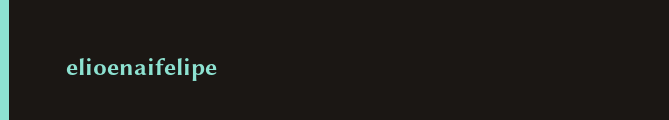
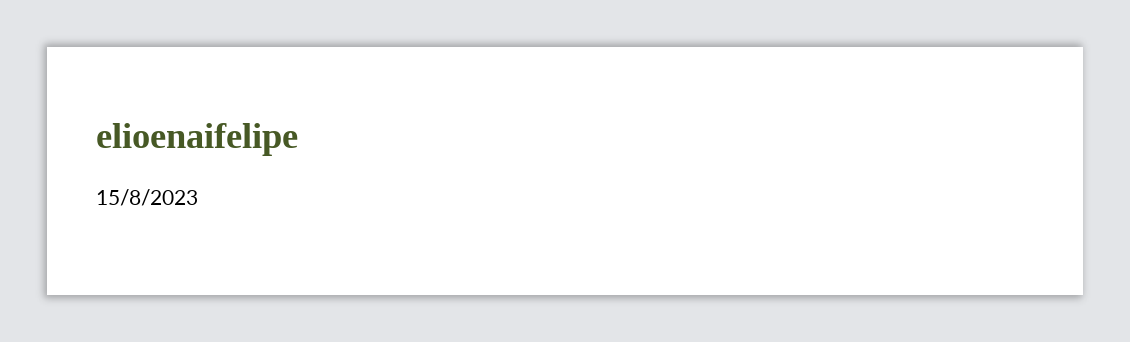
(217, 69) none -> [96,189,198,206] // 15/8/2023

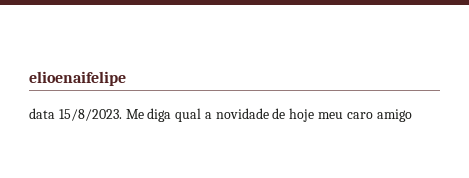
[96,189,198,206] 15/8/2023 -> [29,108,412,122] data 15/8/2023. Me diga qual a novidade de hoje meu caro amigo

